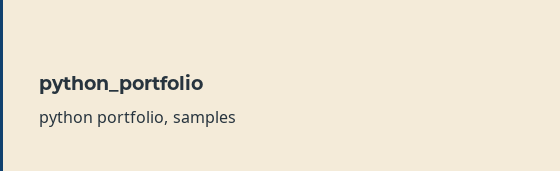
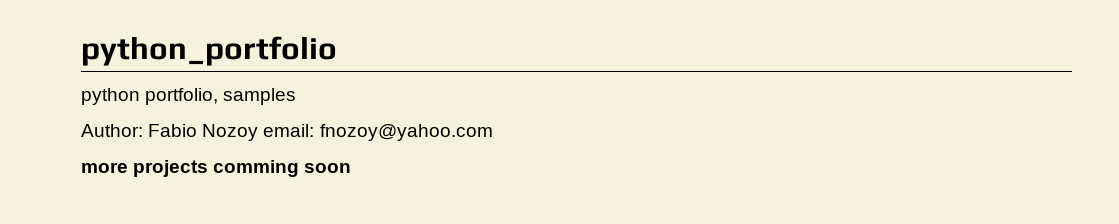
(236, 119) none -> [81,124,493,141] [81,160,352,177] // Author: Fabio Nozoy email: fnozoy@yahoo.com // more projects comming soon

